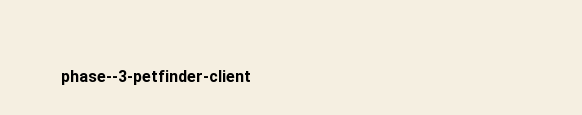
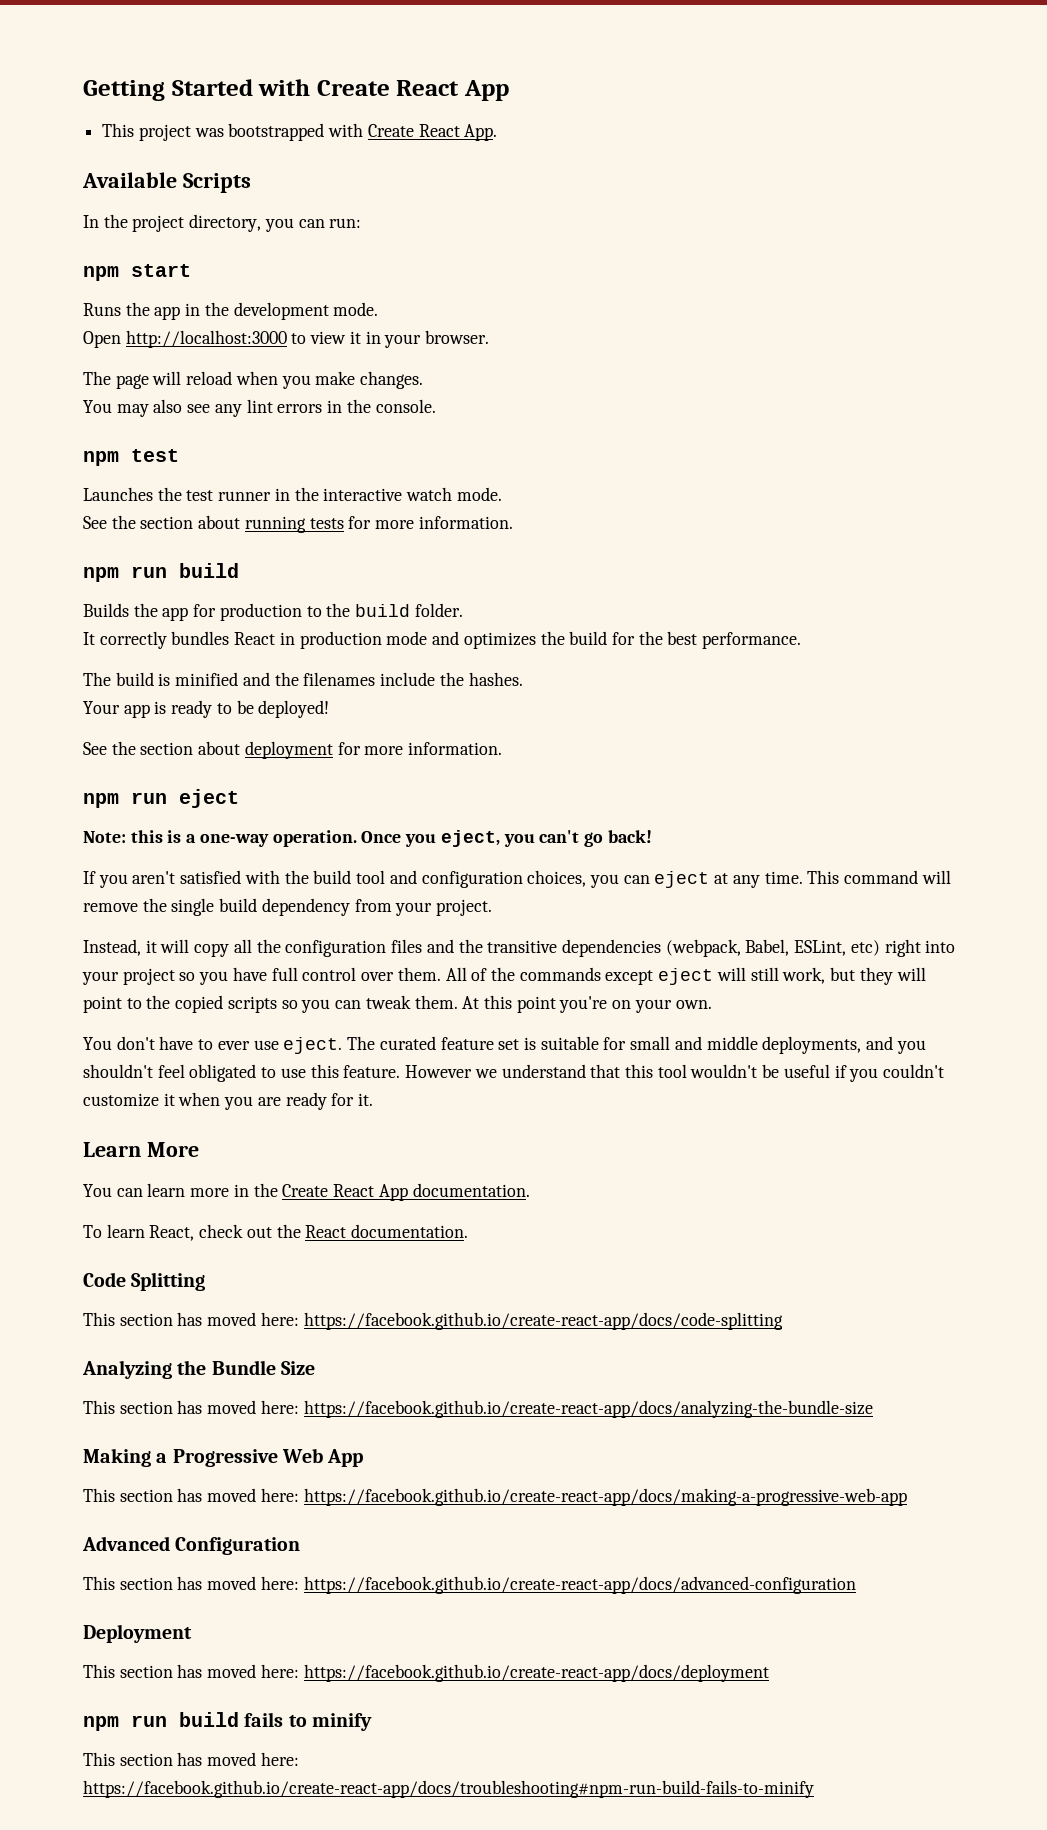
[61,70,251,85] phase--3-petfinder-client -> [83,79,510,101] [102,123,498,141] [82,172,251,193] [83,214,362,232] [83,264,191,281] [83,302,379,320] [83,330,490,348] [83,371,424,389] [83,399,436,417] [83,449,179,466] [83,487,502,501] [83,515,513,533] [83,563,239,582] [83,603,463,621] [83,631,802,649] [83,672,523,686] [83,700,330,718] [83,741,503,759] [83,789,239,808] [83,830,652,847] [83,870,951,888] [83,898,493,916] [83,939,956,957] [82,967,926,985] [83,995,712,1013] [83,1036,926,1054] [83,1064,945,1082] [83,1092,374,1110] [83,1142,199,1157] [83,1183,530,1201] [83,1224,469,1241] [83,1272,206,1291] [83,1312,783,1330] [82,1360,315,1379] [83,1400,873,1418] [83,1448,364,1467] [83,1488,907,1506] [82,1536,301,1555] [83,1576,856,1594] [83,1624,192,1643] [83,1664,769,1682] [83,1712,372,1731] [83,1752,299,1766] [83,1780,814,1798] Getting Started with Create React App // This project was bootstrapped with Create React App. // Available Scripts // In the project directory, you can run: // npm start // Runs the app in the development mode. // Open http://localhost:3000 to view it in your browser. // The page will reload when you make changes. // You may also see any lint errors in the console. // npm test // Launches the test runner in the interactive watch mode. // See the section about running tests for more information. // npm run build // Builds the app for production to the build folder. // It correctly bundles React in production mode and optimizes the build for the best performance. // The build is minified and the filenames include the hashes. // Your app is ready to be deployed! // See the section about deployment for more information. // npm run eject // Note: this is a one-way operation. Once you eject, you can't go back! // If you aren't satisfied with the build tool and configuration choices, you can eject at any time. This command will remove the single build dependency from your project. // Instead, it will copy all the configuration files and the transitive dependencies (webpack, Babel, ESLint, etc) right into your project so you have full control over them. All of the commands except eject will still work, but they will point to the copied scripts so you can tweak them. At this point you're on your own. // You don't have to ever use eject. The curated feature set is suitable for small and middle deployments, and you shouldn't feel obligated to use this feature. However we understand that this tool wouldn't be useful if you couldn't customize it when you are ready for it. // Learn More // You can learn more in the Create React App documentation. // To learn React, check out the React documentation. // Code Splitting // This section has moved here: https://facebook.github.io/create-react-app/docs/code-splitting // Analyzing the Bundle Size // This section has moved here: https://facebook.github.io/create-react-app/docs/analyzing-the-bundle-size // Making a Progressive Web App // This section has moved here: https://facebook.github.io/create-react-app/docs/making-a-progressive-web-app // Advanced Configuration // This section has moved here: https://facebook.github.io/create-react-app/docs/advanced-configuration // Deployment // This section has moved here: https://facebook.github.io/create-react-app/docs/deployment // npm run build fails to minify // This section has moved here: https://facebook.github.io/create-react-app/docs/troubleshooting#npm-run-build-fails-to-minify

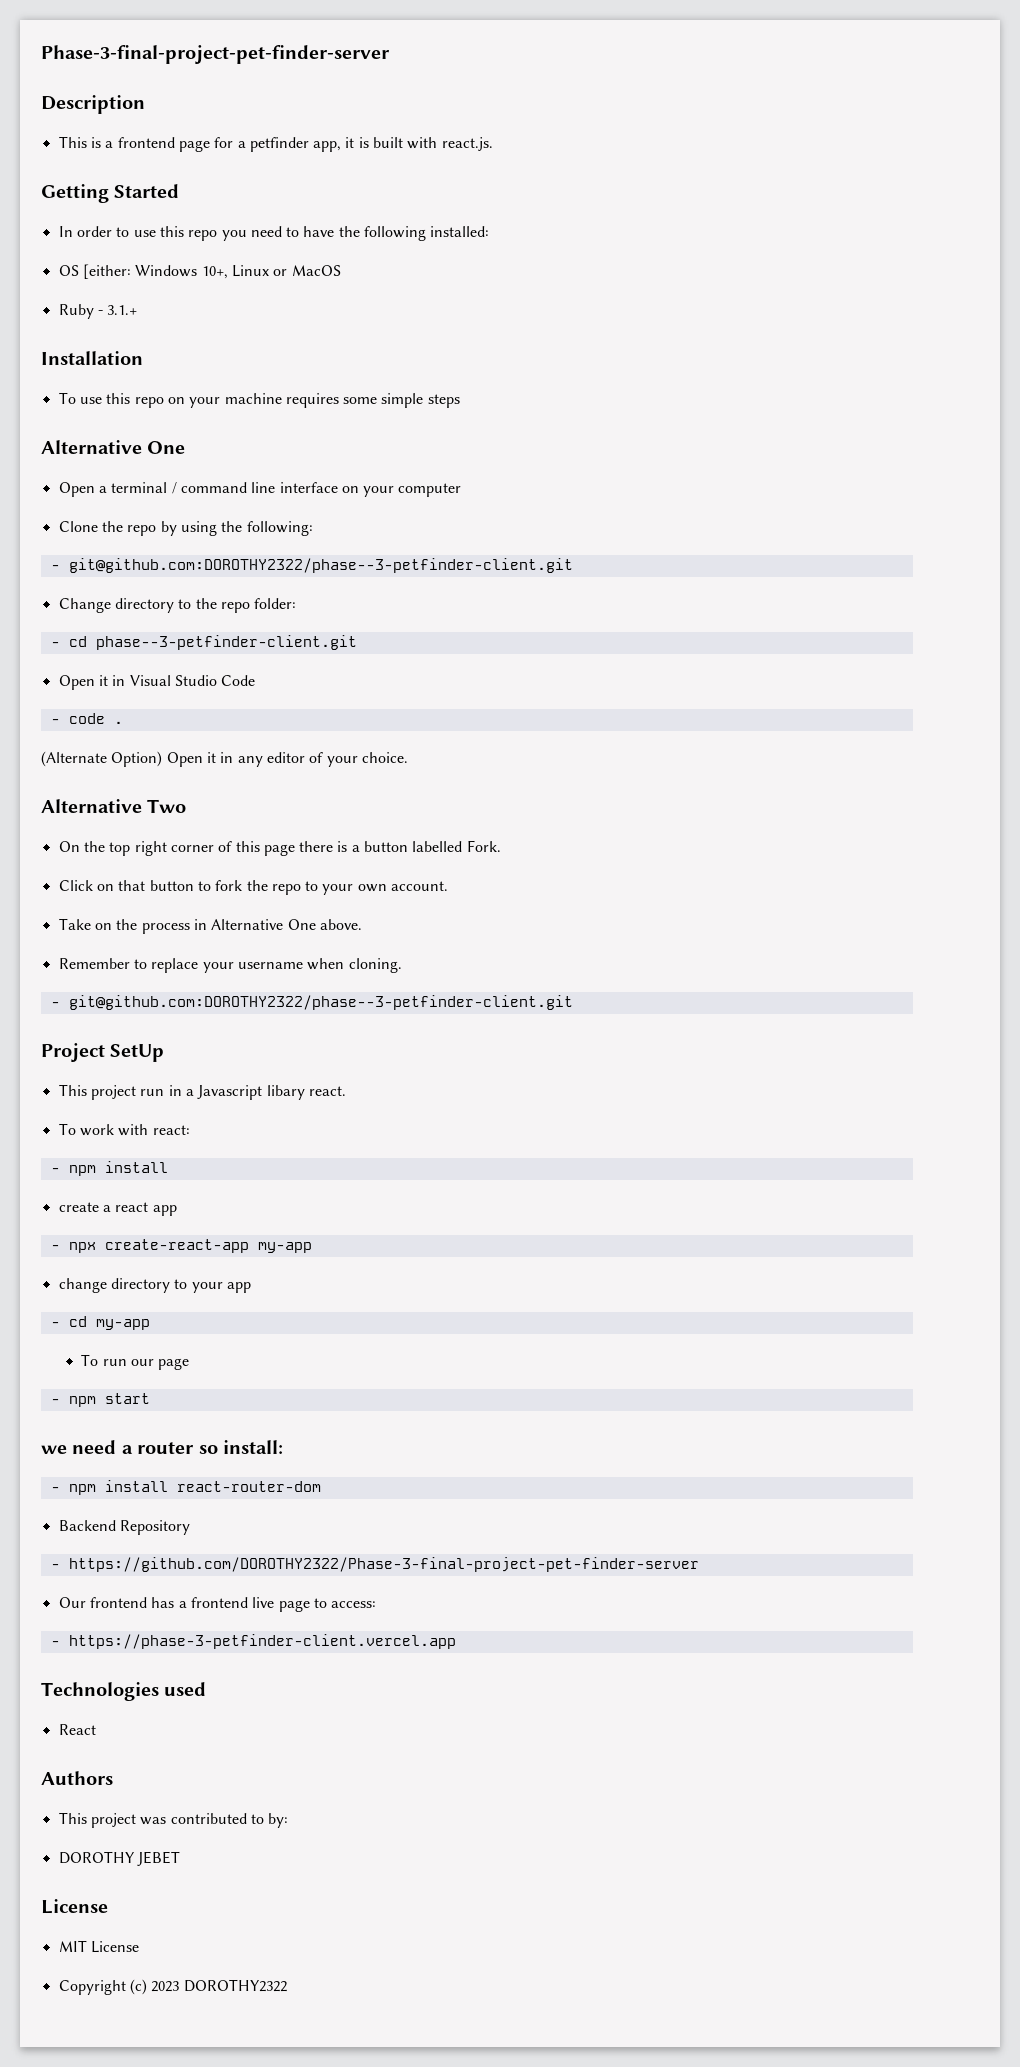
[83,79,510,101] Getting Started with Create React App -> [41,45,390,64] [41,95,145,114] [58,136,493,152] [41,184,180,203] [58,226,490,241] [58,264,341,279] [58,304,138,319] [41,351,143,365] [58,392,460,408] [41,440,186,454] [58,482,462,497] [58,521,313,536] [50,558,573,573] [58,598,297,613] [50,635,357,650] [58,675,256,690] [50,713,123,724] [41,751,408,767] [41,799,187,813] [58,840,501,856] [58,880,449,895] [58,918,362,934] [58,958,402,973] [50,995,573,1010] [41,1043,165,1062] [58,1084,346,1100] [58,1123,190,1136] [50,1161,168,1176] [58,1202,177,1216] [50,1239,312,1253] [58,1278,251,1293] [50,1316,150,1330] [81,1354,190,1370] [50,1393,150,1407] [41,1440,283,1454] [50,1480,321,1495] [58,1520,190,1535] [50,1557,699,1572] [58,1597,377,1612] [50,1634,456,1649] [41,1682,207,1701] [58,1724,96,1735] [41,1771,113,1785] Phase-3-final-project-pet-finder-server // Description // This is a frontend page for a petfinder app, it is built with react.js. // Getting Started // In order to use this repo you need to have the following installed: // OS [either: Windows 10+, Linux or MacOS // Ruby - 3.1.+ // Installation // To use this repo on your machine requires some simple steps // Alternative One // Open a terminal / command line interface on your computer // Clone the repo by using the following: // - git@github.com:DOROTHY2322/phase--3-petfinder-client.git // Change directory to the repo folder: // - cd phase--3-petfinder-client.git // Open it in Visual Studio Code // - code . // (Alternate Option) Open it in any editor of your choice. // Alternative Two // On the top right corner of this page there is a button labelled Fork. // Click on that button to fork the repo to your own account. // Take on the process in Alternative One above. // Remember to replace your username when cloning. // - git@github.com:DOROTHY2322/phase--3-petfinder-client.git // Project SetUp // This project run in a Javascript libary react. // To work with react: // - npm install // create a react app // - npx create-react-app my-app // change directory to your app // - cd my-app // To run our page // - npm start // we need a router so install: // - npm install react-router-dom // Backend Repository // - https://github.com/DOROTHY2322/Phase-3-final-project-pet-finder-server // Our frontend has a frontend live page to access: // - https://phase-3-petfinder-client.vercel.app // Technologies used // React // Authors
[228,123,498,141] [82,172,251,193] [83,214,362,232] [83,264,191,281] [83,302,379,320] [83,330,490,348] [83,371,424,389] [83,399,436,417] [83,449,179,466] [83,487,502,501] [83,515,513,533] [83,563,239,582] [83,603,463,621] [83,631,802,649] [83,672,523,686] [83,700,330,718] [83,741,503,759] [83,789,239,808] [83,830,652,847] [83,870,951,888] [83,898,493,916] [83,939,956,957] [82,967,926,985] [83,995,712,1013] [83,1036,926,1054] [83,1064,945,1082] [83,1092,374,1110] [83,1142,199,1157] [83,1183,530,1201] [83,1224,469,1241] [83,1272,206,1291] [83,1312,783,1330] [82,1360,315,1379] [83,1400,873,1418] [83,1448,364,1467] [83,1488,907,1506] [82,1536,301,1555] [83,1576,856,1594] [83,1624,192,1643] [83,1664,769,1682] [83,1712,372,1731] [83,1752,299,1766] [83,1780,814,1798] bootstrapped with Create React App. // Available Scripts // In the project directory, you can run: // npm start // Runs the app in the development mode. // Open http://localhost:3000 to view it in your browser. // The page will reload when you make changes. // You may also see any lint errors in the console. // npm test // Launches the test runner in the interactive watch mode. // See the section about running tests for more information. // npm run build // Builds the app for production to the build folder. // It correctly bundles React in production mode and optimizes the build for the best performance. // The build is minified and the filenames include the hashes. // Your app is ready to be deployed! // See the section about deployment for more information. // npm run eject // Note: this is a one-way operation. Once you eject, you can't go back! // If you aren't satisfied with the build tool and configuration choices, you can eject at any time. This command will remove the single build dependency from your project. // Instead, it will copy all the configuration files and the transitive dependencies (webpack, Babel, ESLint, etc) right into your project so you have full control over them. All of the commands except eject will still work, but they will point to the copied scripts so you can tweak them. At this point you're on your own. // You don't have to ever use eject. The curated feature set is suitable for small and middle deployments, and you shouldn't feel obligated to use this feature. However we understand that this tool wouldn't be useful if you couldn't customize it when you are ready for it. // Learn More // You can learn more in the Create React App documentation. // To learn React, check out the React documentation. // Code Splitting // This section has moved here: https://facebook.github.io/create-react-app/docs/code-splitting // Analyzing the Bundle Size // This section has moved here: https://facebook.github.io/create-react-app/docs/analyzing-the-bundle-size // Making a Progressive Web App // This section has moved here: https://facebook.github.io/create-react-app/docs/making-a-progressive-web-app // Advanced Configuration // This section has moved here: https://facebook.github.io/create-react-app/docs/advanced-configuration // Deployment // This section has moved here: https://facebook.github.io/create-react-app/docs/deployment // npm run build fails to minify // This section has moved here: https://facebook.github.io/create-react-app/docs/troubleshooting#npm-run-build-fails-to-minify -> [170,1813,289,1828] [58,1851,180,1866] [41,1899,108,1914] [58,1940,139,1953] [58,1979,287,1995] contributed to by: // DOROTHY JEBET // License // MIT License // Copyright (c) 2023 DOROTHY2322

